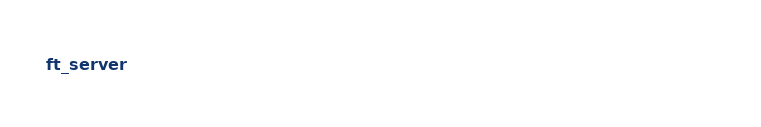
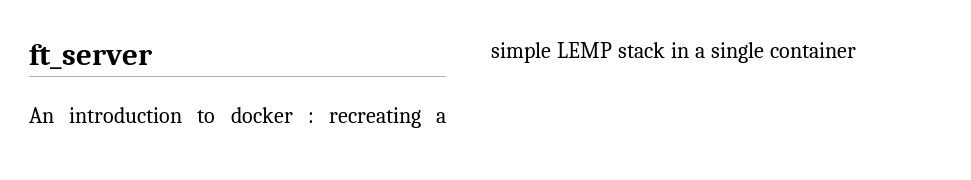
(127, 66) none -> [29,107,447,128] [491,42,856,63] // An introduction to docker : recreating a simple LEMP stack in a single container

